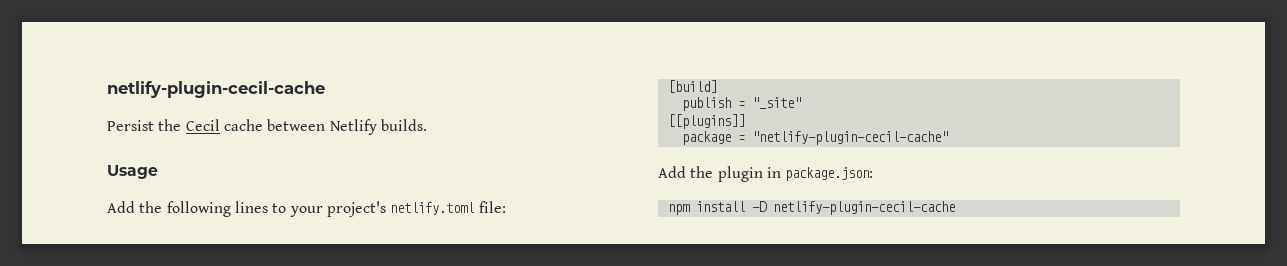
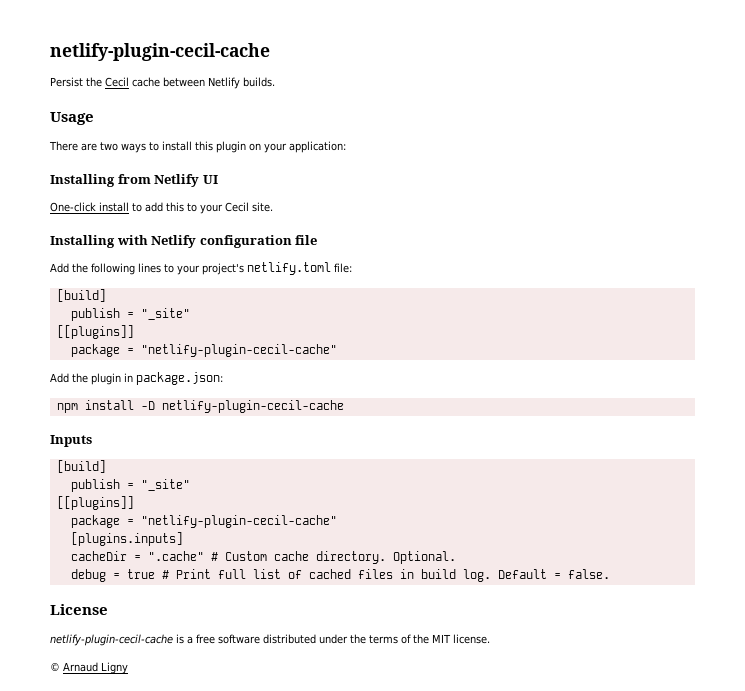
(158, 172) none -> [49,141,346,153] [50,174,218,187] [50,202,273,214] [50,235,318,248] // There are two ways to install this plugin on your application: // Installing from Netlify UI // One-click install to add this to your Cecil site. // Installing with Netlify configuration file
(955, 208) none -> [50,435,92,447] [56,460,106,473] [70,479,190,492] [56,496,134,510] [70,515,337,528] [70,532,183,546] [70,551,456,564] [70,569,610,582] [50,604,108,615] [50,634,490,646] [50,662,128,674] // Inputs // [build] // publish = "_site" // [[plugins]] // package = "netlify-plugin-cecil-cache" // [plugins.inputs] // cacheDir = ".cache" # Custom cache directory. Optional. // debug = true # Print full list of cached files in build log. Default = false. // License // netlify-plugin-cecil-cache is a free software distributed under the terms of the MIT license. // © Arnaud Ligny

